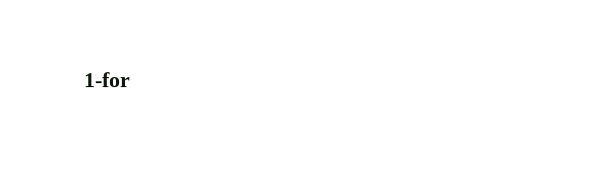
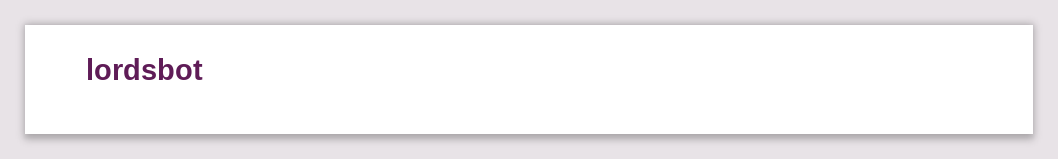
[83,72,131,88] 1-for -> [86,58,203,80] lordsbot

